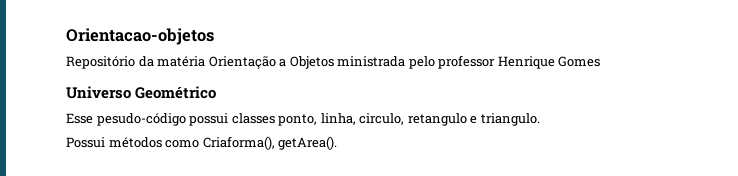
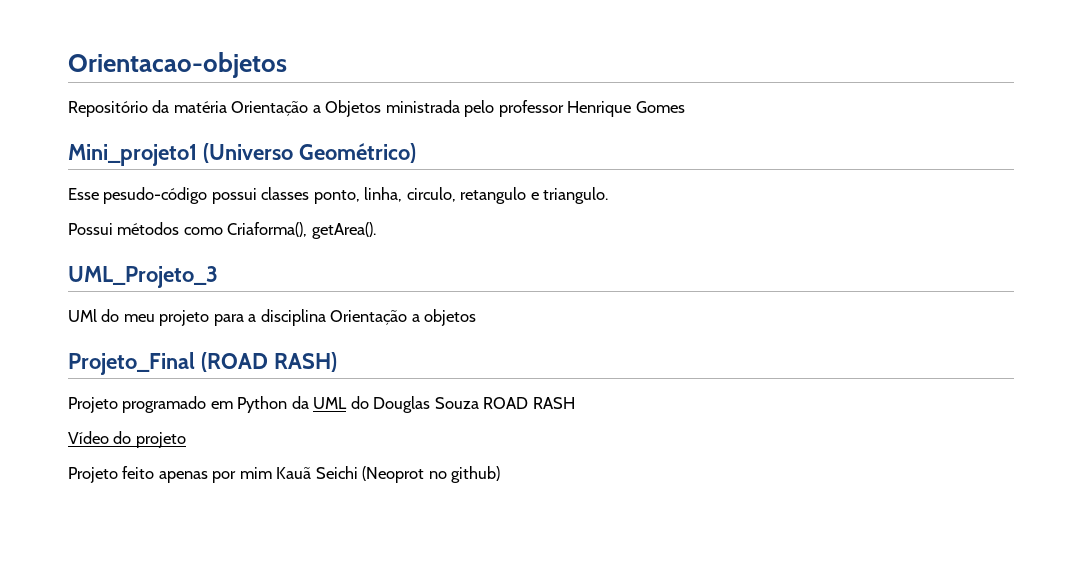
[66,86,217,99] Universo Geométrico -> [68,143,416,166] Mini_projeto1 (Universo Geométrico)
(338, 143) none -> [68,266,218,288] [68,309,477,326] [68,352,337,375] [68,396,575,413] [68,431,186,448] [68,466,501,483] // UML_Projeto_3 // UMl do meu projeto para a disciplina Orientação a objetos // Projeto_Final (ROAD RASH) // Projeto programado em Python da UML do Douglas Souza ROAD RASH // Vídeo do projeto // Projeto feito apenas por mim Kauã Seichi (Neoprot no github)

